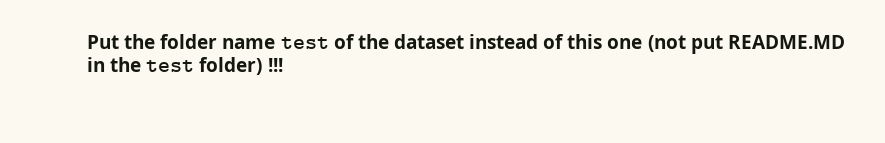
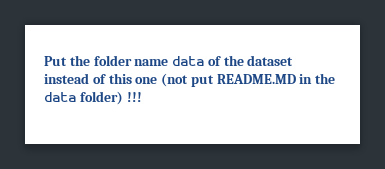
[280,37,329,49] test -> [172,56,205,66] data
[146,60,195,72] test -> [44,92,76,102] data

